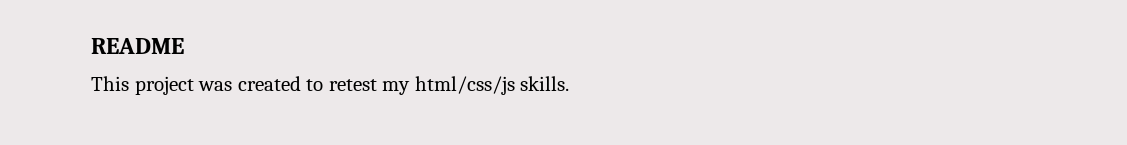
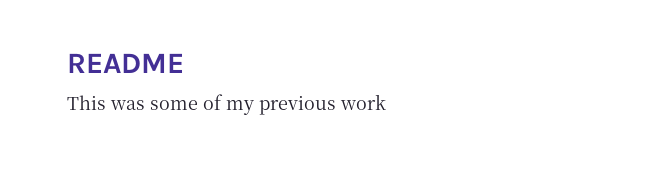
[134,76,570,95] project was created to retest my html/css/js skills. -> [110,94,386,115] was some of my previous work

